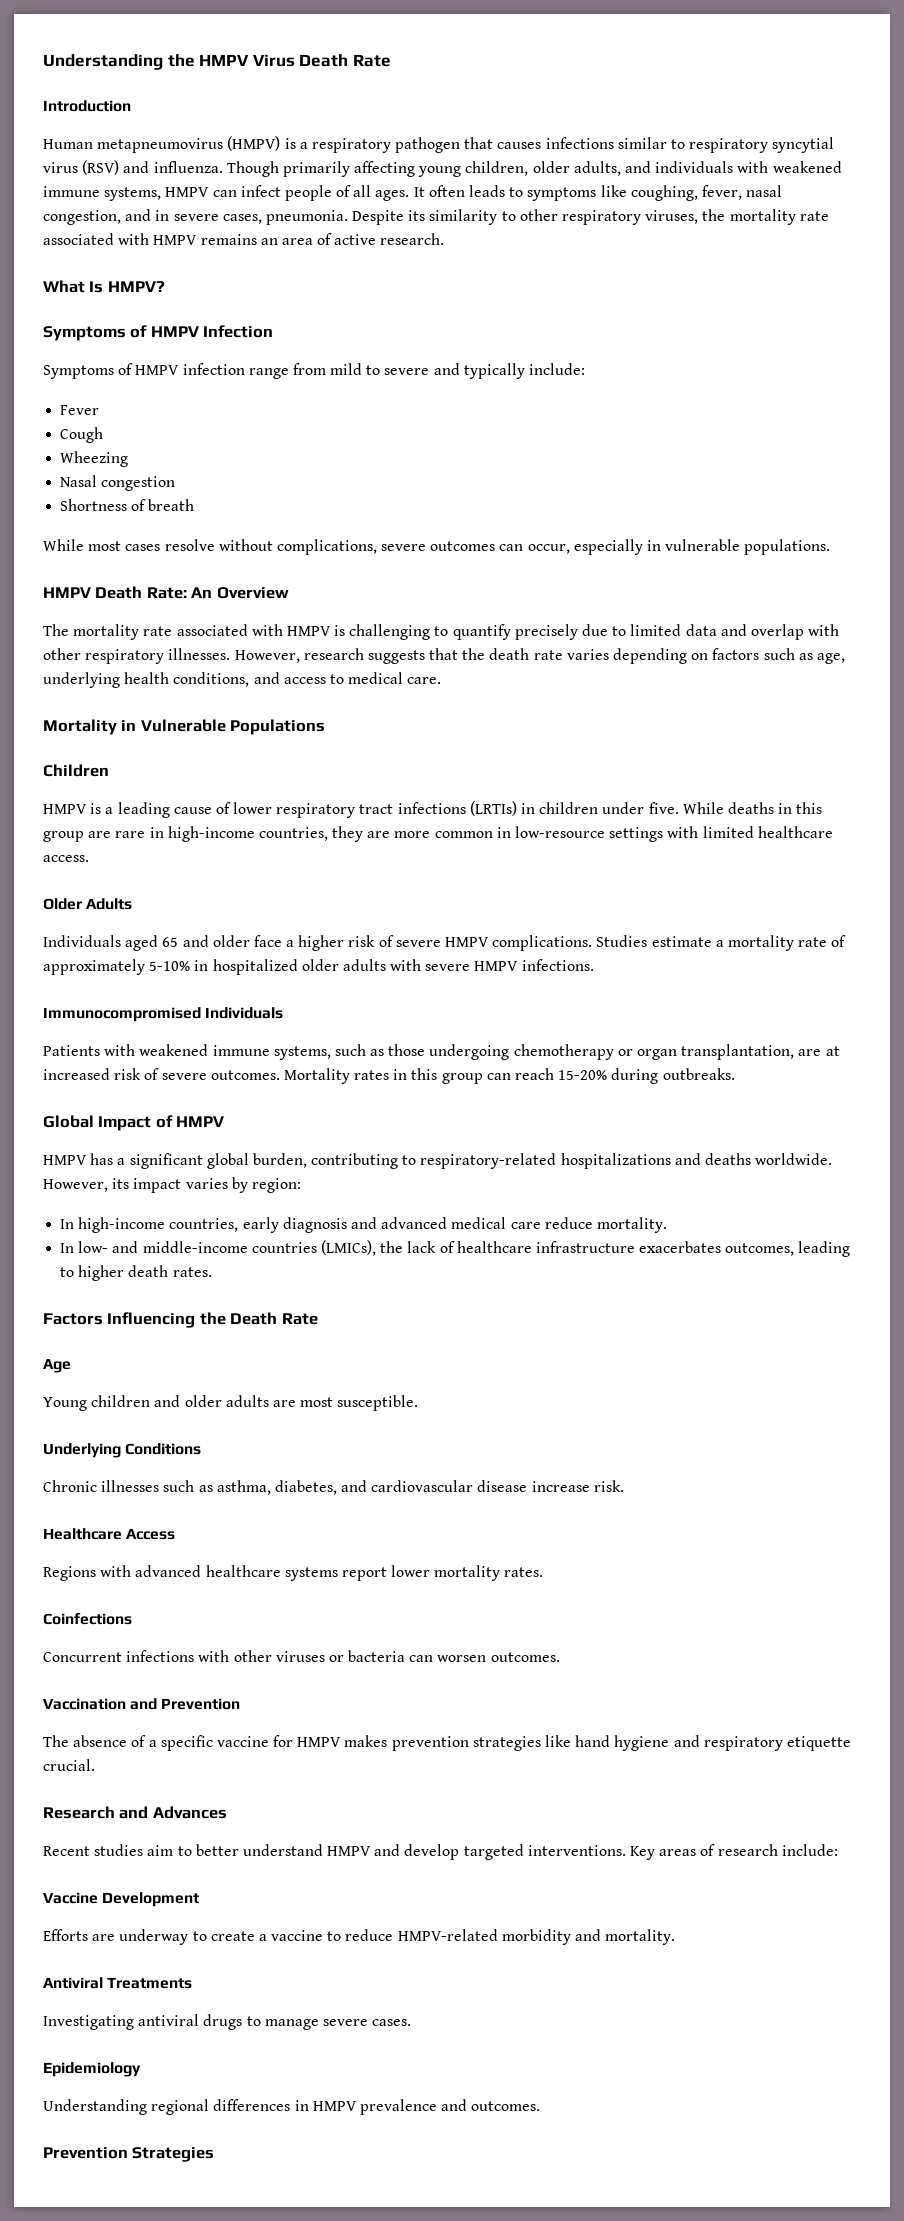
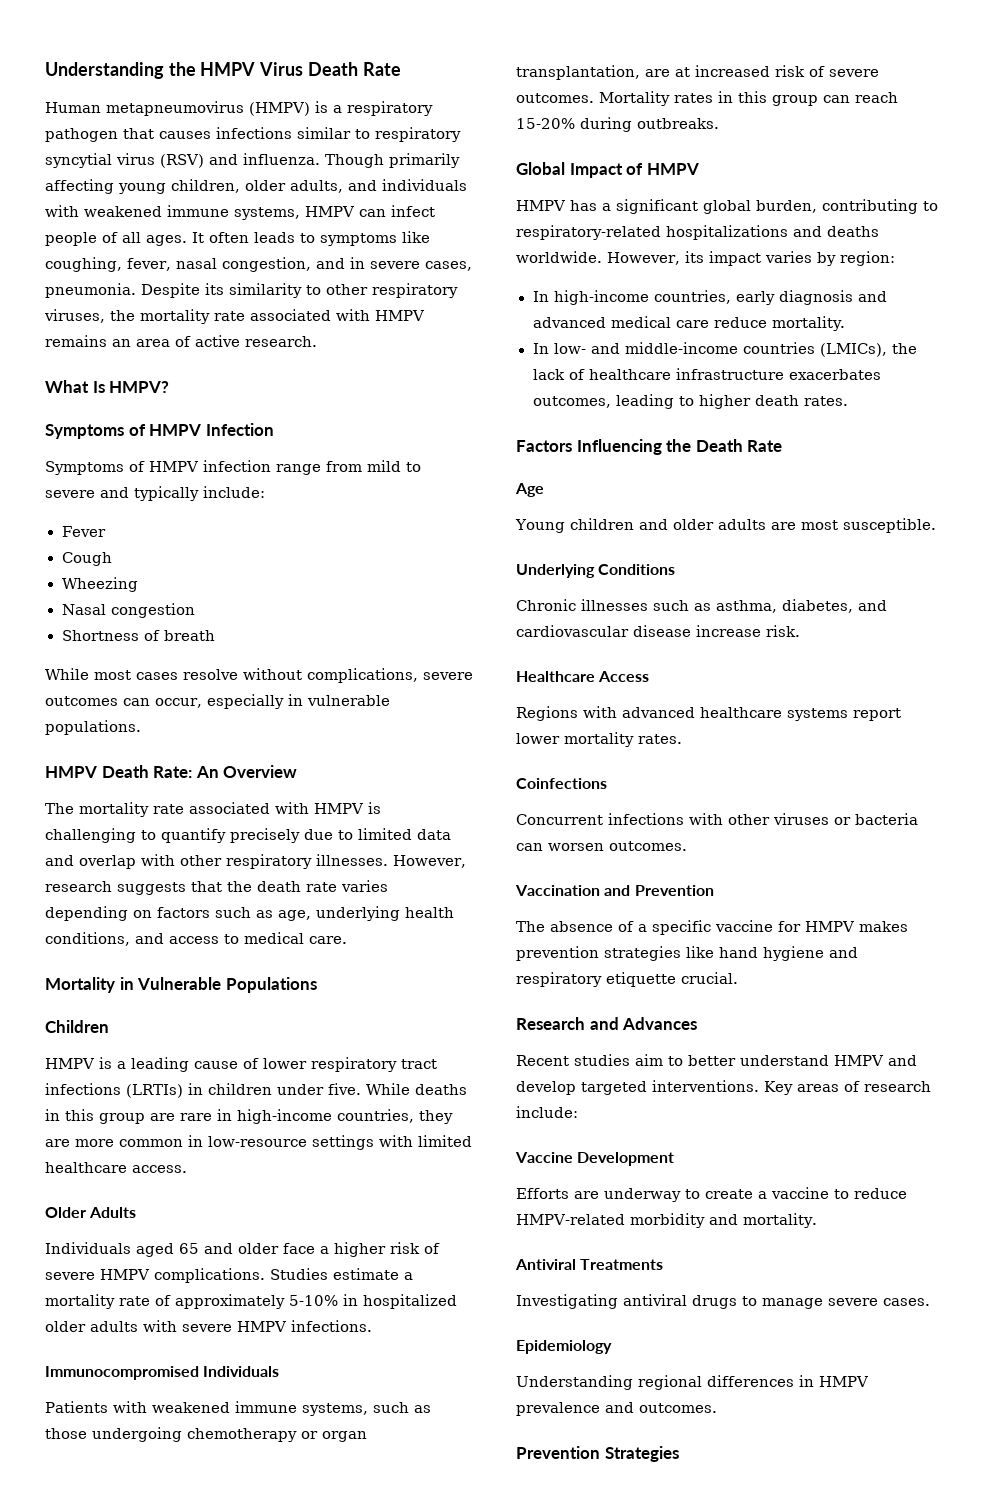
[43,100,131,112] // Introduction -> (401, 69) none

